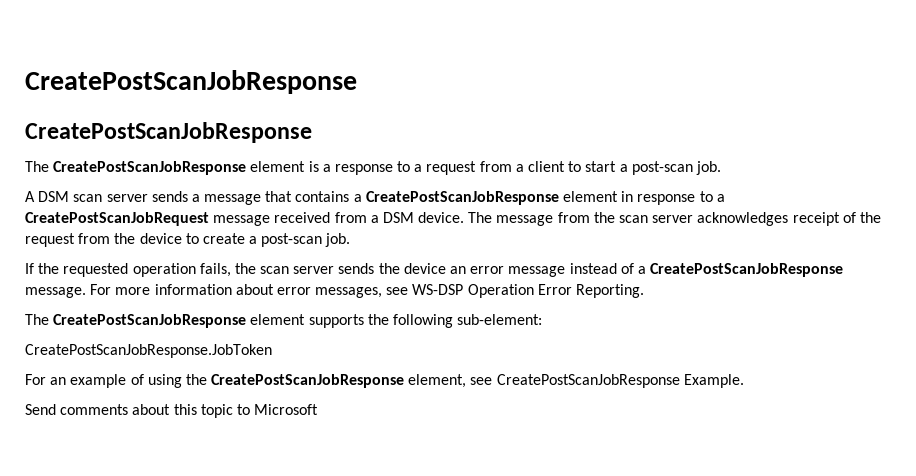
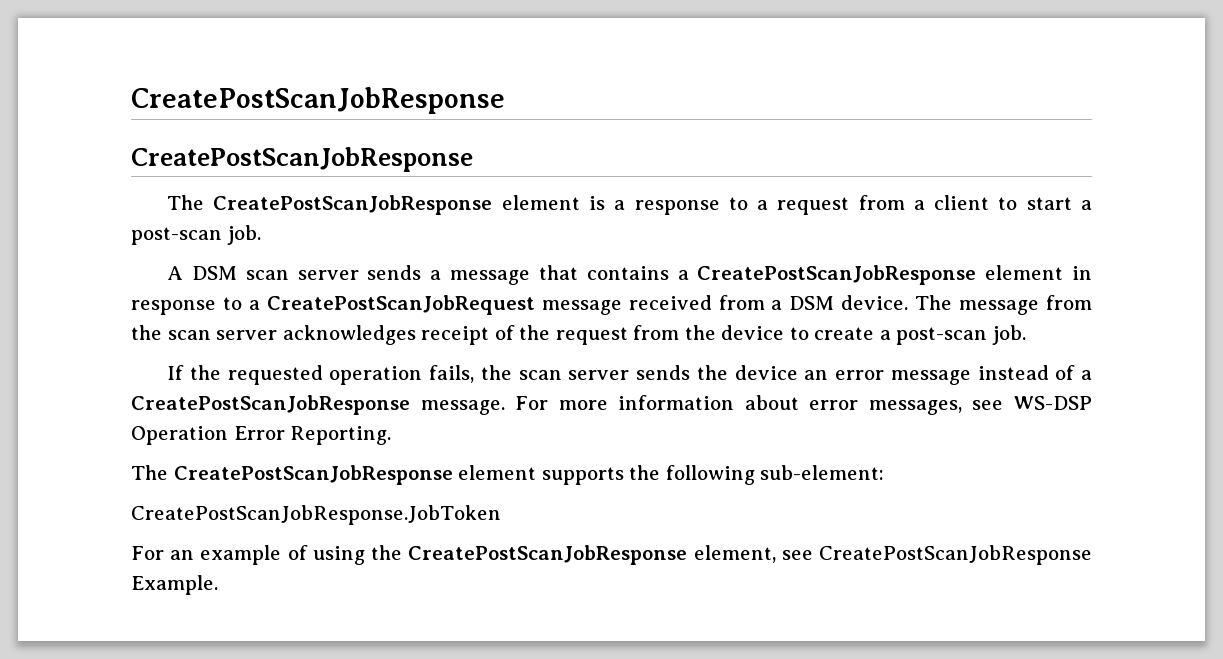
[25,404,319,418] // Send comments about this topic to Microsoft -> (218, 585) none

